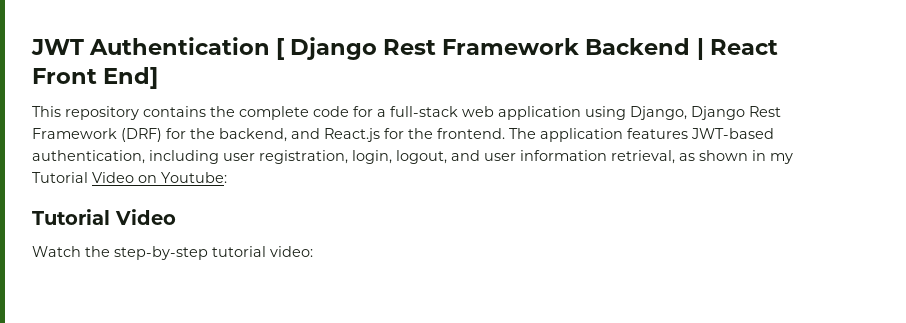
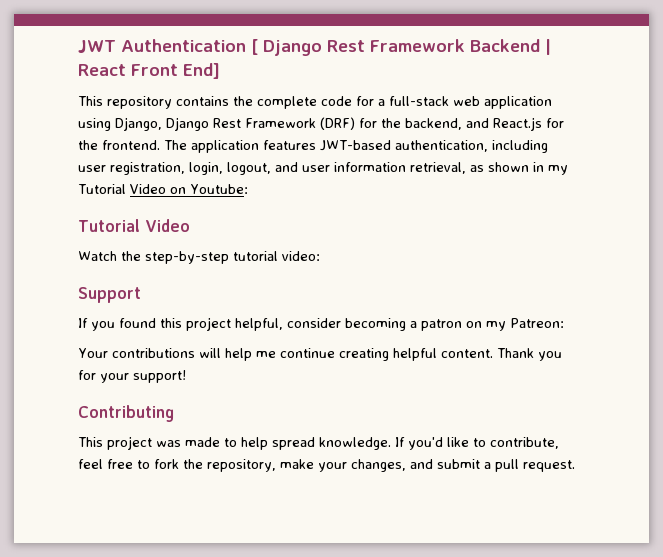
(313, 251) none -> [78,287,141,303] [78,317,564,331] [78,348,562,361] [78,370,186,383] [78,405,174,422] [78,436,559,450] [78,459,575,472] // Support // If you found this project helpful, consider becoming a patron on my Patreon: // Your contributions will help me continue creating helpful content. Thank you for your support! // Contributing // This project was made to help spread knowledge. If you'd like to contribute, feel free to fork the repository, make your changes, and submit a pull request.

